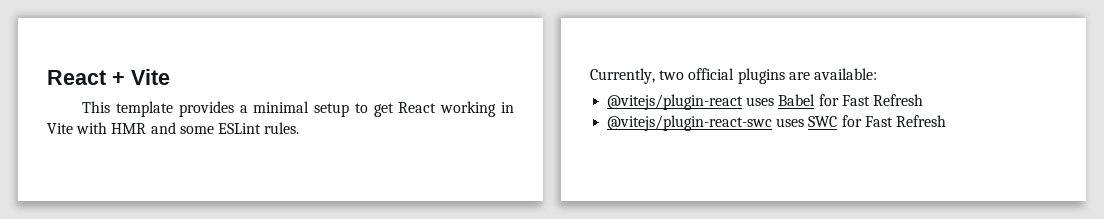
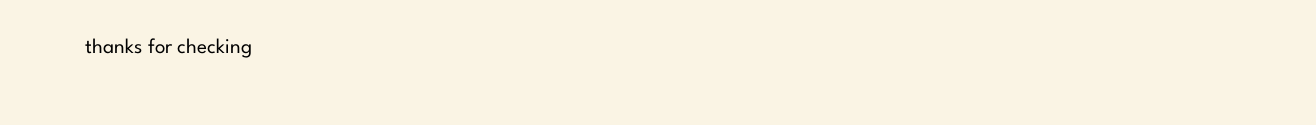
[47,69,170,85] [82,101,514,117] [47,122,300,134] [590,68,877,84] [607,94,923,110] [607,115,946,131] React + Vite // This template provides a minimal setup to get React working in Vite with HMR and some ESLint rules. // Currently, two official plugins are available: // @vitejs/plugin-react uses Babel for Fast Refresh // @vitejs/plugin-react-swc uses SWC for Fast Refresh -> [85,38,253,58] thanks for checking

